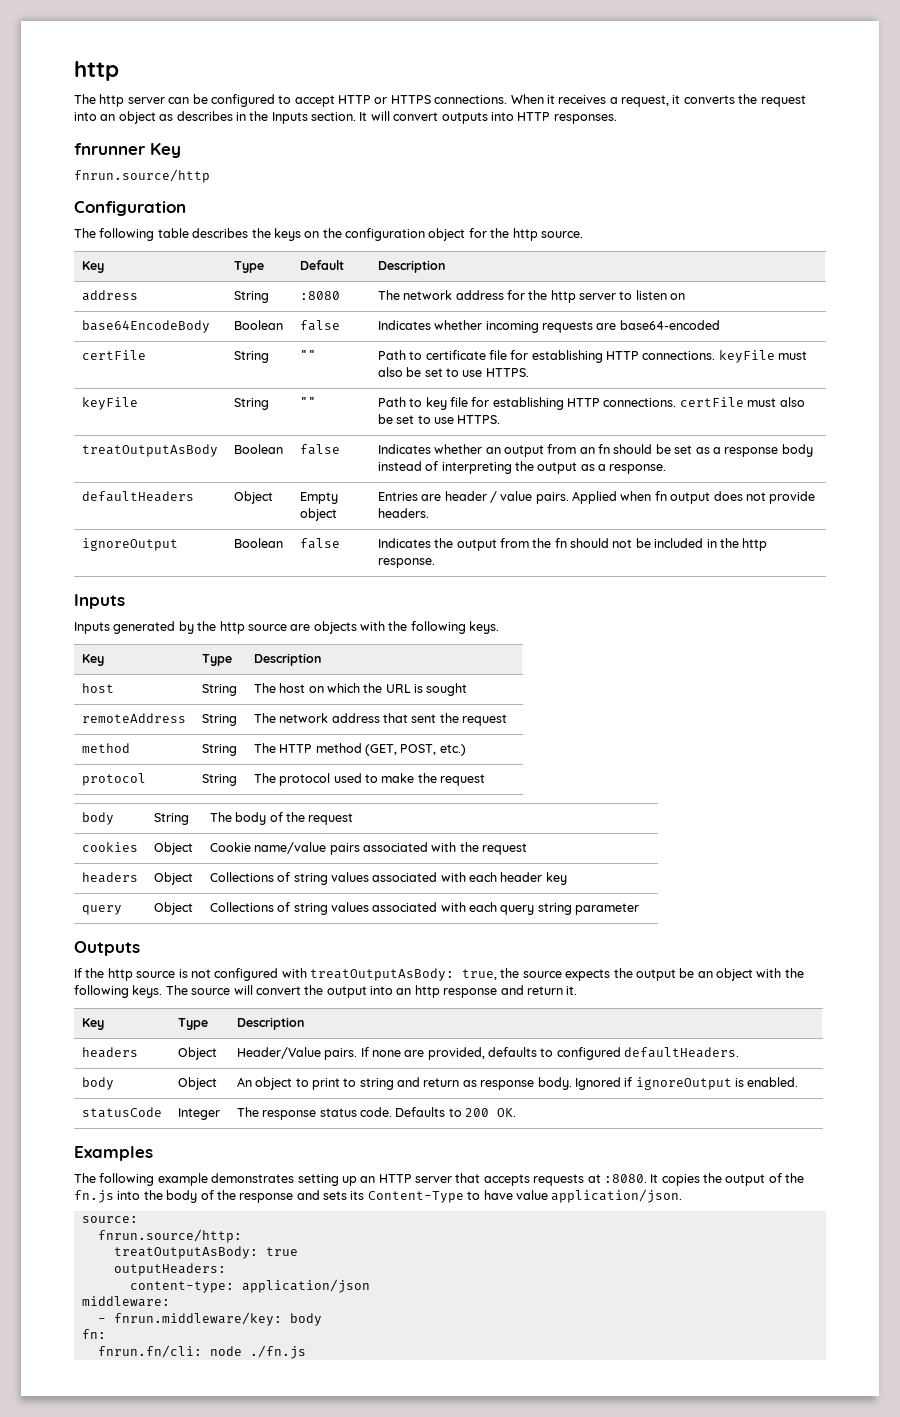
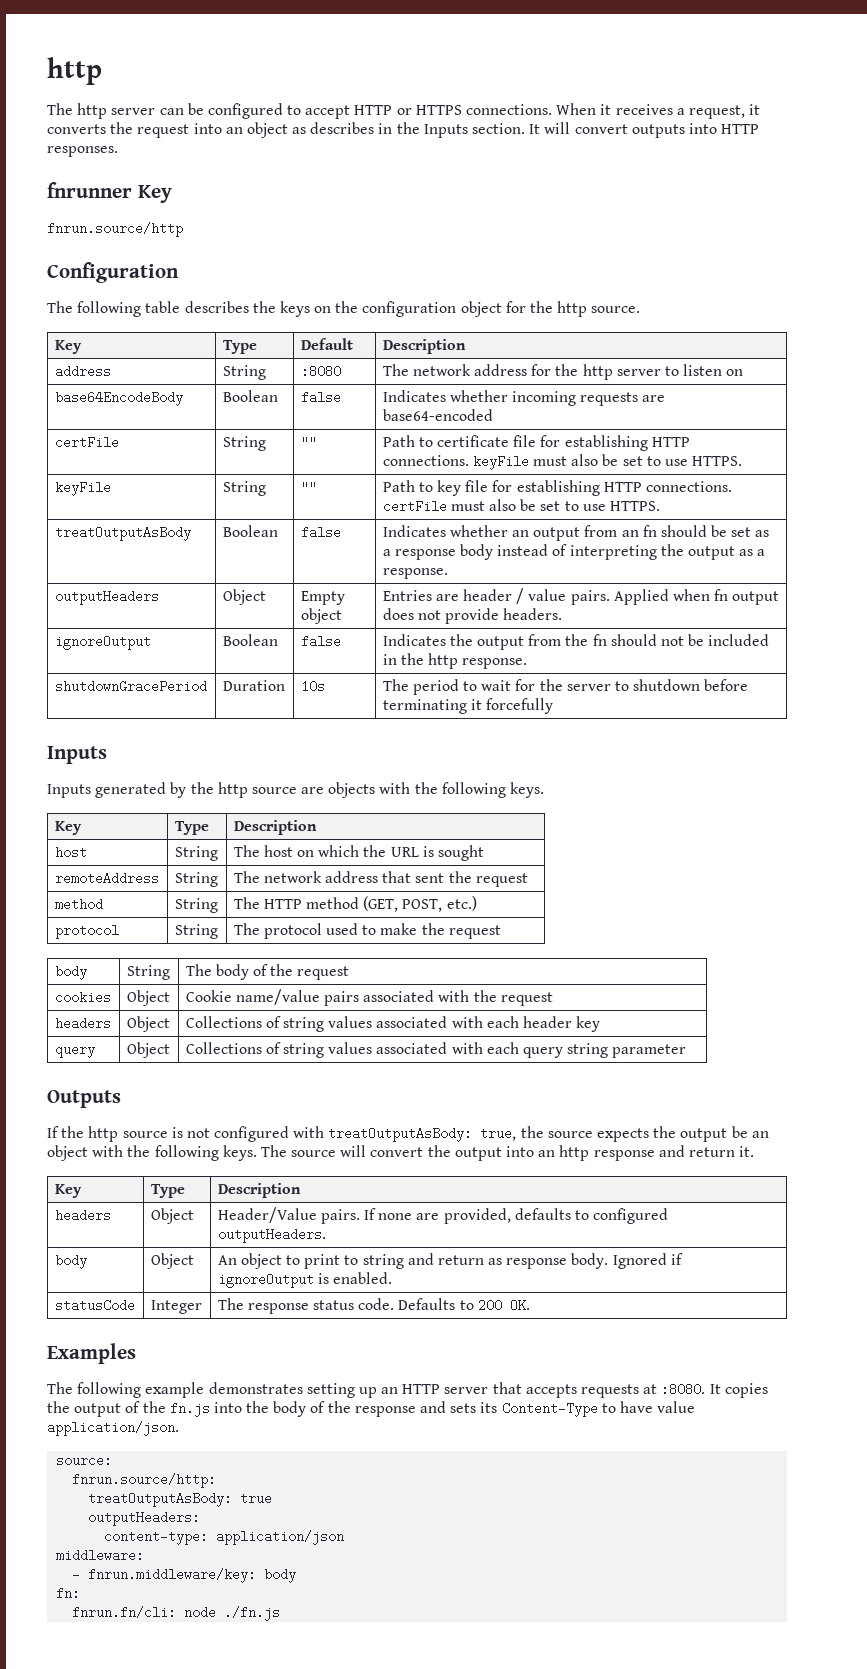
[81,491,194,502] defaultHeaders -> [54,590,159,605] outputHeaders
(435, 563) none -> [54,680,207,693] [222,680,285,691] [300,680,325,693] [382,679,749,695] [382,698,553,714] // shutdownGracePeriod | Duration | 10s | The period to wait for the server to shutdown before terminating it forcefully
[624,1047,740,1058] defaultHeaders. -> [217,1228,326,1243] outputHeaders.

